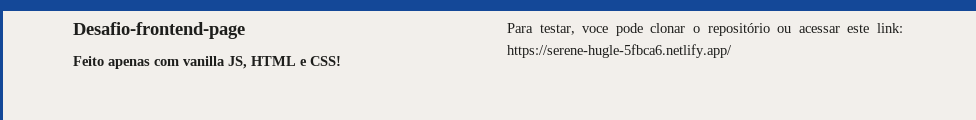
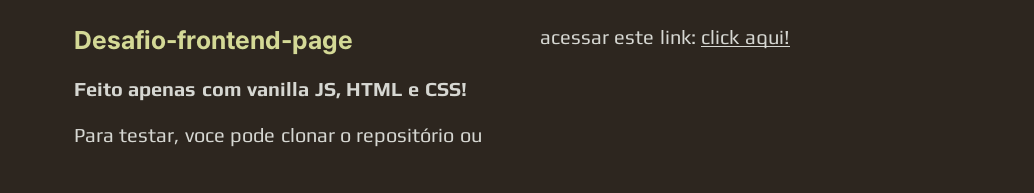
[507,44,732,58] https://serene-hugle-5fbca6.netlify.app/ -> [701,30,790,49] click aqui!

